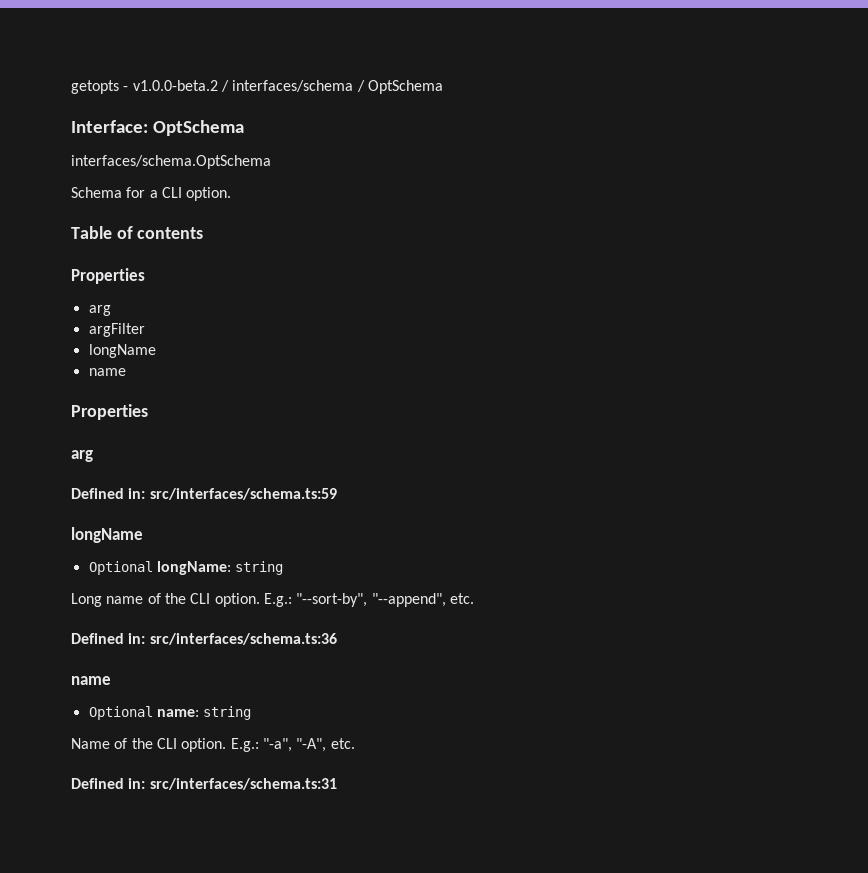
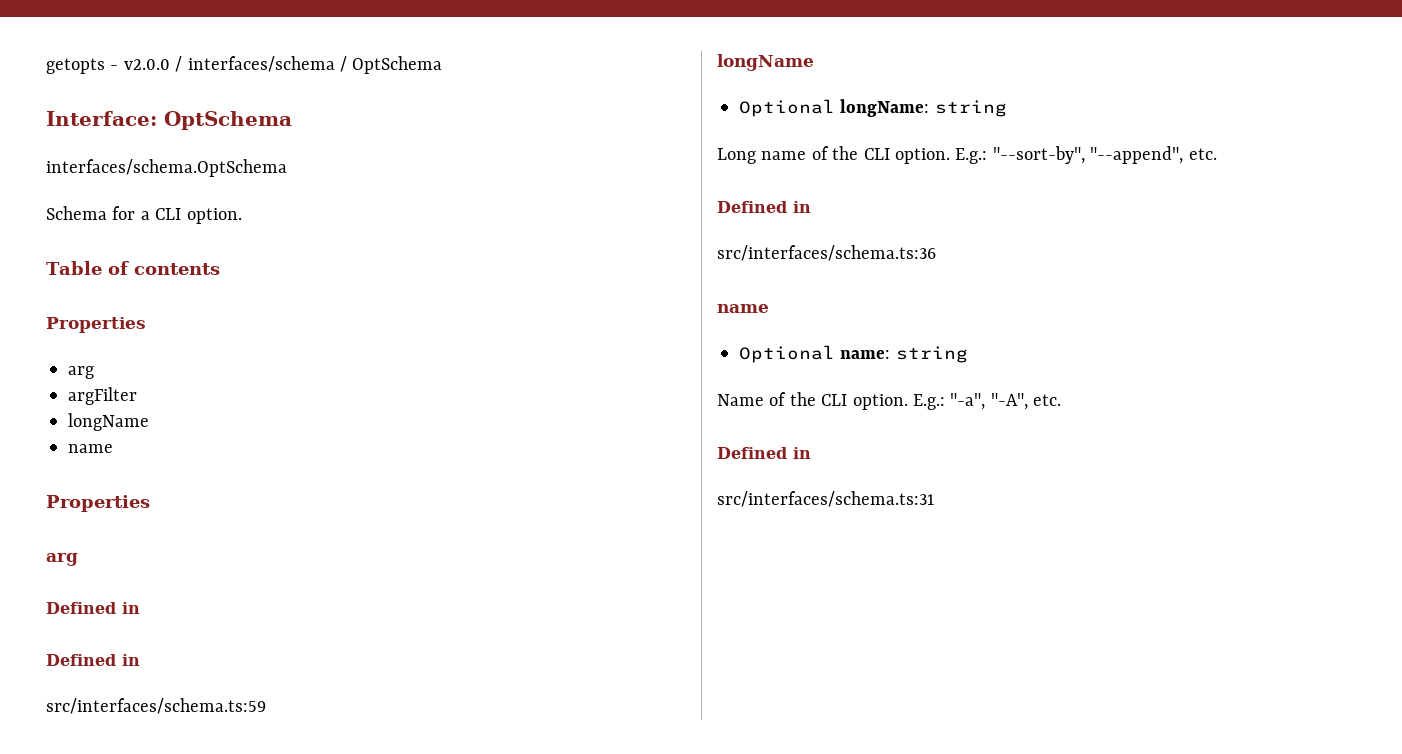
[132,80,218,91] v1.0.0-beta.2 -> [123,59,170,70] v2.0.0
[128,488,146,499] in: -> [122,602,140,614] [46,654,140,666] in // Defined in //
[128,633,146,644] in: -> [793,201,811,213] in //
[128,778,146,789] in: -> [793,447,811,459] in //

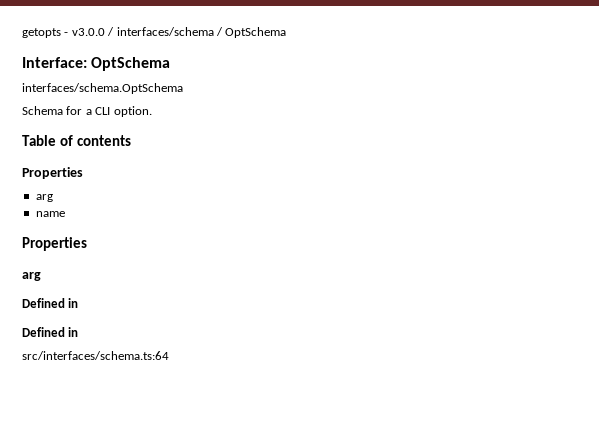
[123,59,170,70] v2.0.0 -> [71,28,105,36] v3.0.0
[68,387,137,405] [68,413,149,431] // argFilter // longName -> (53, 198) none
[46,698,266,714] [717,54,814,71] [739,99,1007,117] [717,146,1217,164] [717,201,811,213] [717,245,936,261] [717,304,769,313] [739,345,968,363] [717,392,1062,410] [717,447,811,459] [717,491,934,507] src/interfaces/schema.ts:59 // longName // Optional longName: string // Long name of the CLI option. E.g.: "--sort-by", "--append", etc. // Defined in // src/interfaces/schema.ts:36 // name // Optional name: string // Name of the CLI option. E.g.: "-a", "-A", etc. // Defined in // src/interfaces/schema.ts:31 -> [22,351,169,360] src/interfaces/schema.ts:64

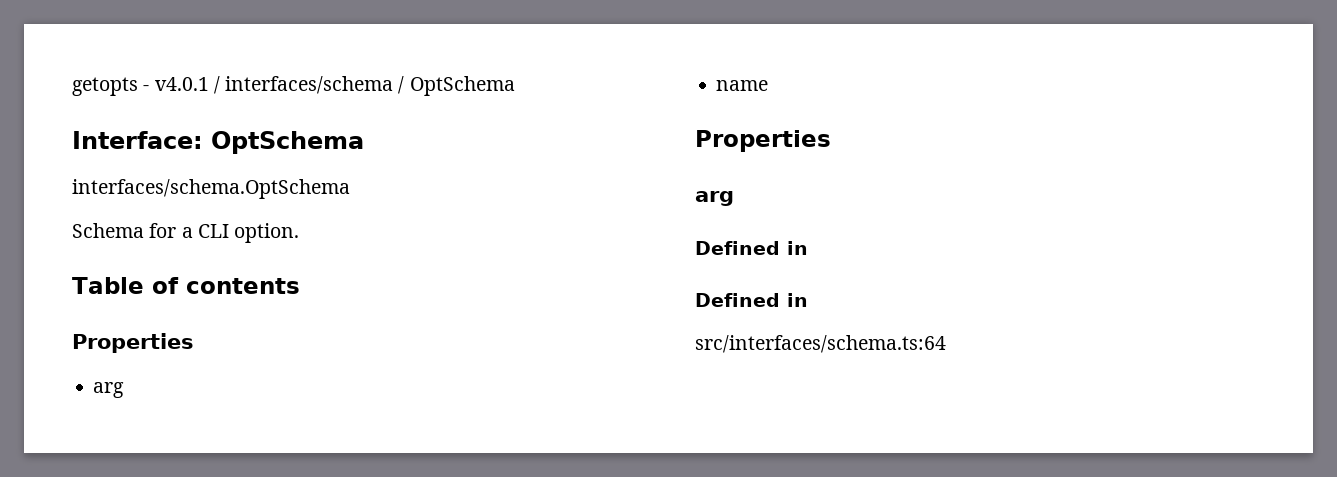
[71,28,105,36] v3.0.0 -> [154,77,209,91] v4.0.1

